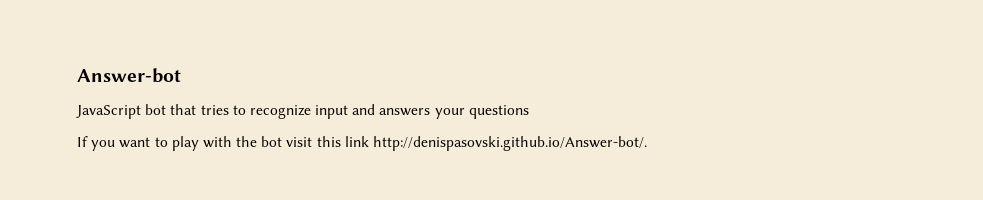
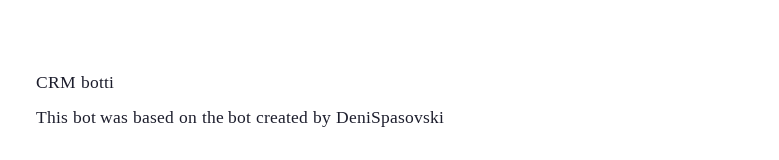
[77,68,181,83] [76,104,529,119] [77,136,648,151] Answer-bot // JavaScript bot that tries to recognize input and answers your questions // If you want to play with the bot visit this link http://denispasovski.github.io/Answer-bot/. -> [36,76,114,88] [36,111,444,127] CRM botti // This bot was based on the bot created by DeniSpasovski

